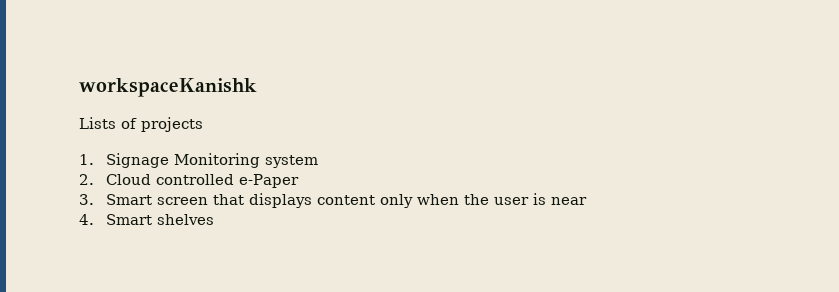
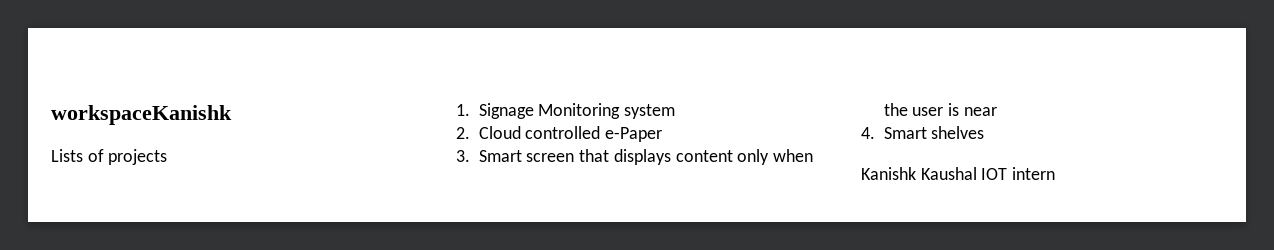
(214, 219) none -> [861,167,1056,180] // Kanishk Kaushal IOT intern

